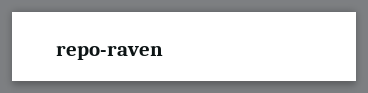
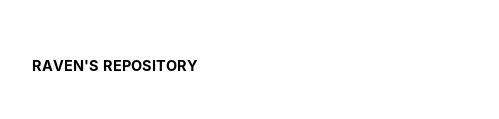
[56,45,163,60] repo-raven -> [32,60,198,71] RAVEN'S REPOSITORY

